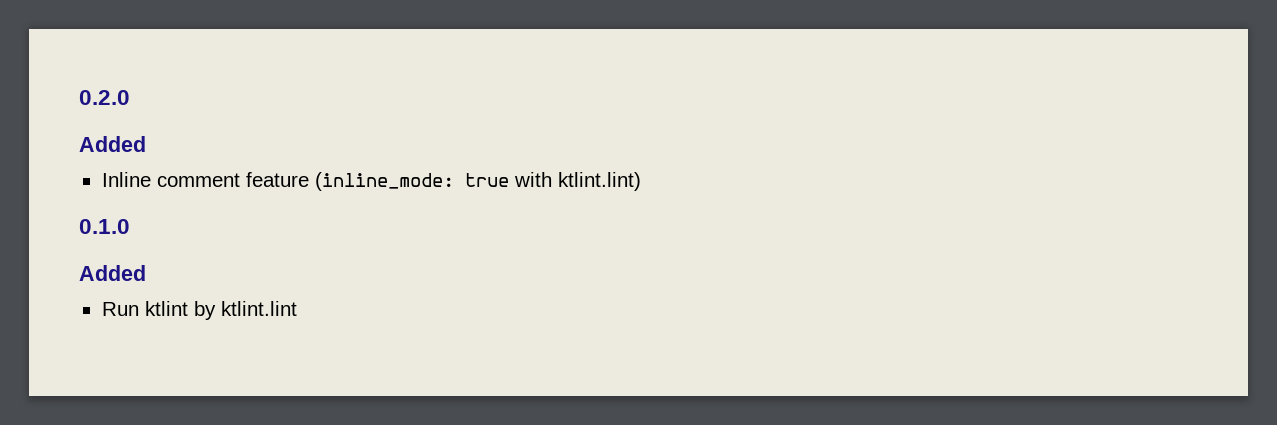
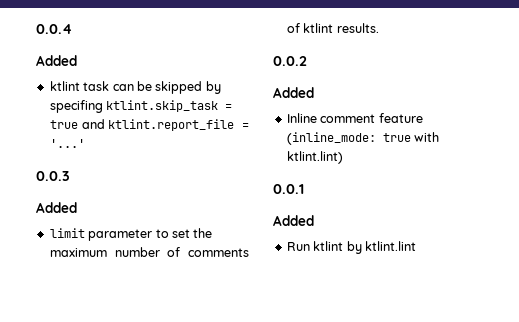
[79,90,130,105] 0.2.0 -> [36,24,72,34] [36,55,77,66] [49,81,221,94] [49,100,233,113] [49,119,249,131] [49,139,85,148] [36,171,70,181] [36,202,77,213] [49,228,213,241] [49,247,249,257] [286,23,379,33] [273,56,307,66] 0.0.4 // Added // ktlint task can be skipped by specifing ktlint.skip_task = true and ktlint.report_file = '...' // 0.0.3 // Added // limit parameter to set the maximum number of comments of ktlint results. // 0.0.2
[79,219,130,234] 0.1.0 -> [273,184,304,194] 0.0.1

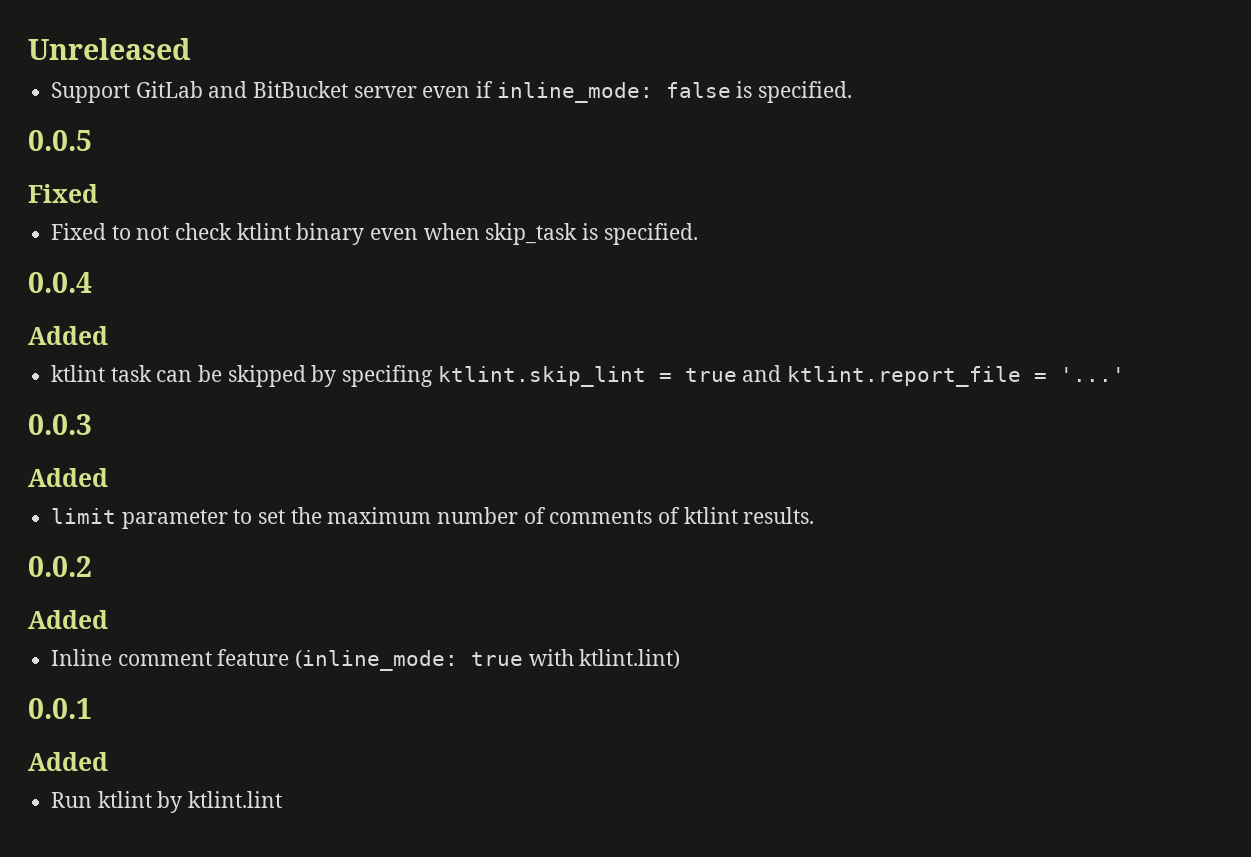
(36, 29) none -> [28,38,191,60] [51,81,853,103] [28,130,92,151] [28,184,98,203] [51,223,698,245] Unreleased // Support GitLab and BitBucket server even if inline_mode: false is specified. // 0.0.5 // Fixed // Fixed to not check ktlint binary even when skip_task is specified. //
[106,100,219,112] ktlint.skip_task -> [437,366,646,387] ktlint.skip_lint

